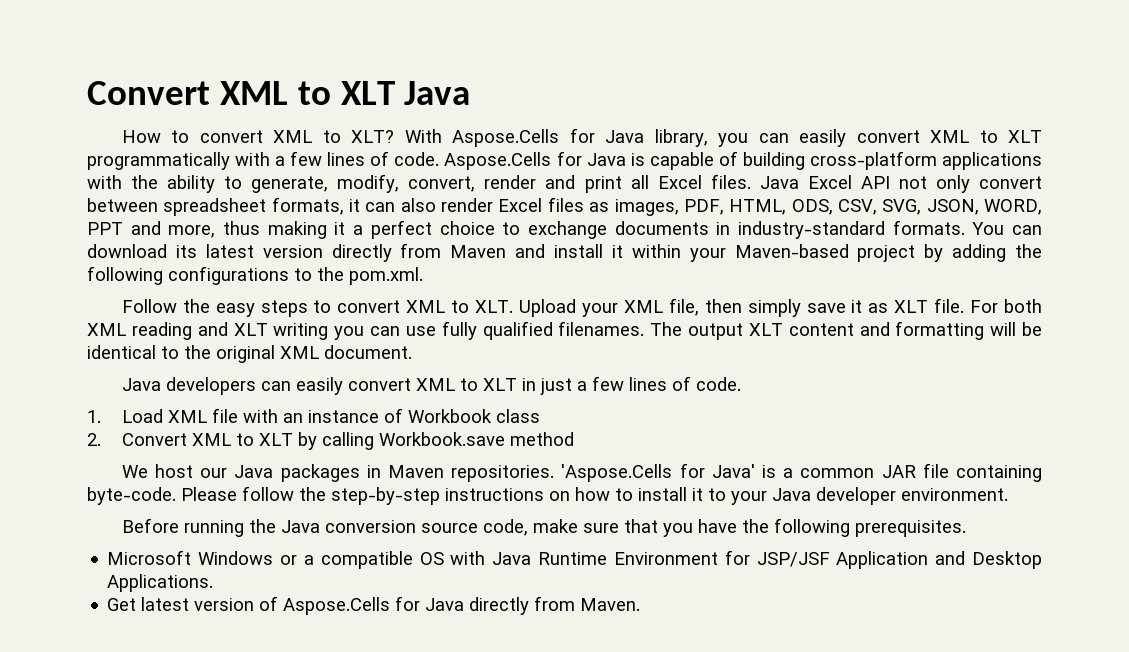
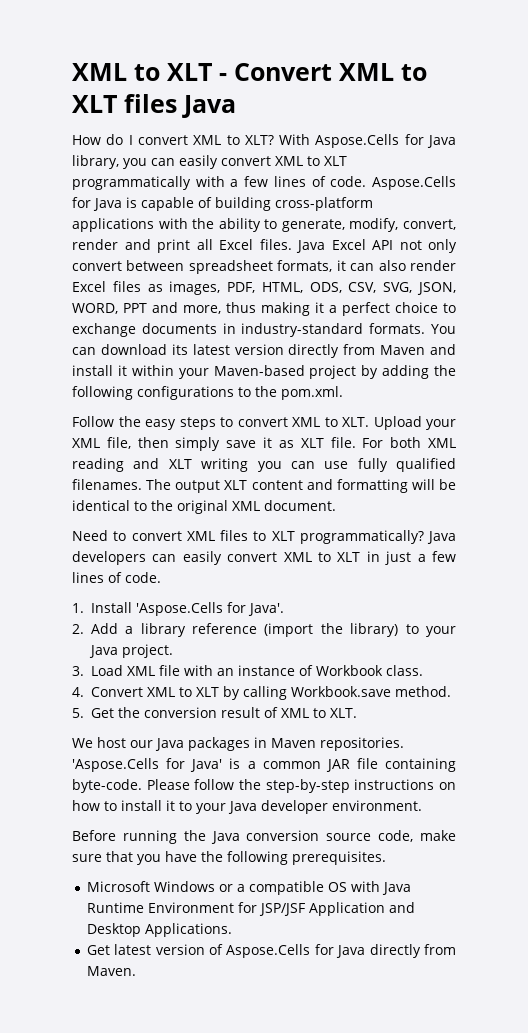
[87,81,395,105] Convert XML to XLT -> [72,63,427,81] [72,94,177,113] XML to XLT - Convert XML to XLT files
[171,130,190,143] to -> [106,134,133,145] do I
(412, 352) none -> [72,530,424,544] Need to convert XML files to XLT programmatically?
(101, 416) none -> [90,602,284,616] [72,623,456,637] [88,644,173,658] [72,666,84,676] Install 'Aspose.Cells for Java'. // 2. Add a library reference (import the library) to your Java project. // 3.
[495,409,540,423] [87,433,101,446] class // 2. -> [385,665,423,676] [72,687,84,697] class. // 4.
[509,432,574,446] method -> [394,686,451,697] [72,707,357,718] method. // 5. Get the conversion result of XML to XLT.

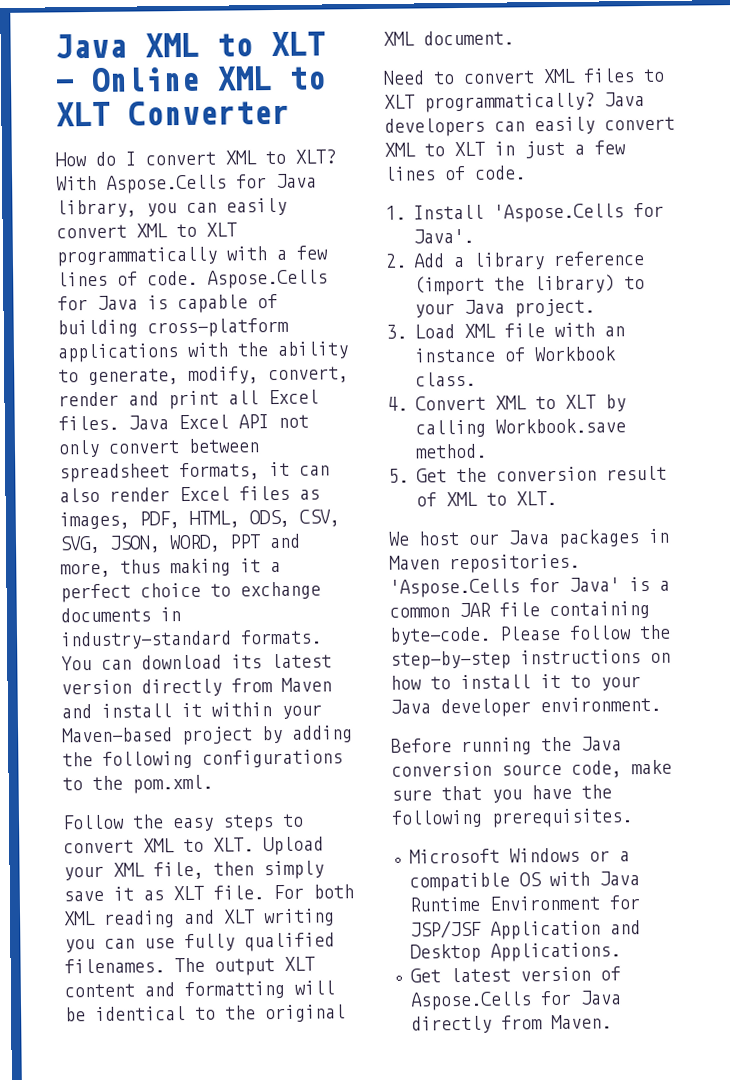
(72, 72) none -> [54,33,127,59] Java
[234,63,427,81] [72,94,236,118] Convert XML to XLT files Java -> [90,66,326,93] [55,99,290,127] Online XML to XLT Converter

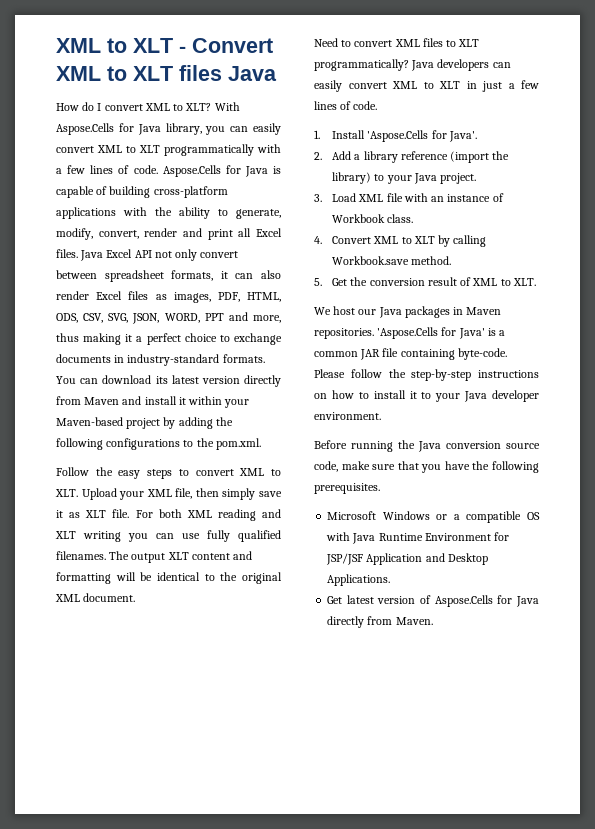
[54,33,127,59] Java -> (56, 45) none
[90,66,326,93] [55,99,290,127] Online XML to XLT Converter -> [192,38,273,53] [56,65,277,81] Convert XML to XLT files Java

